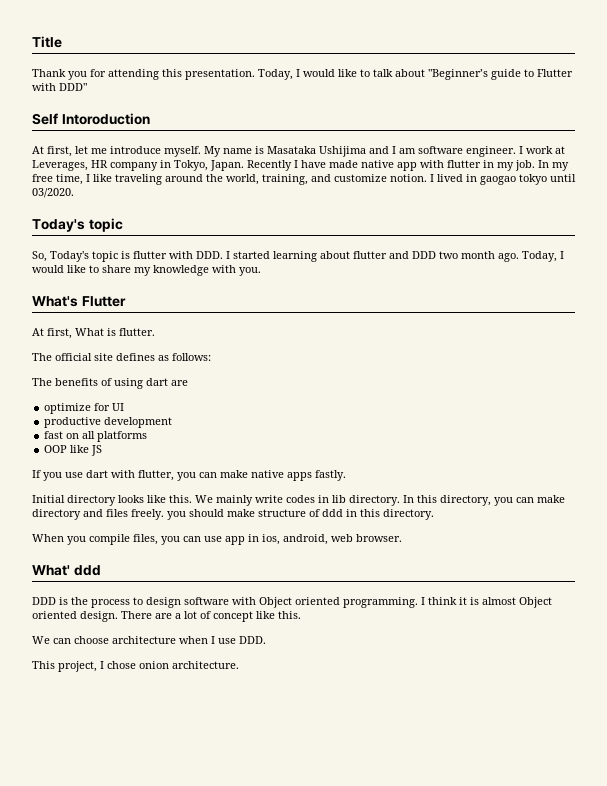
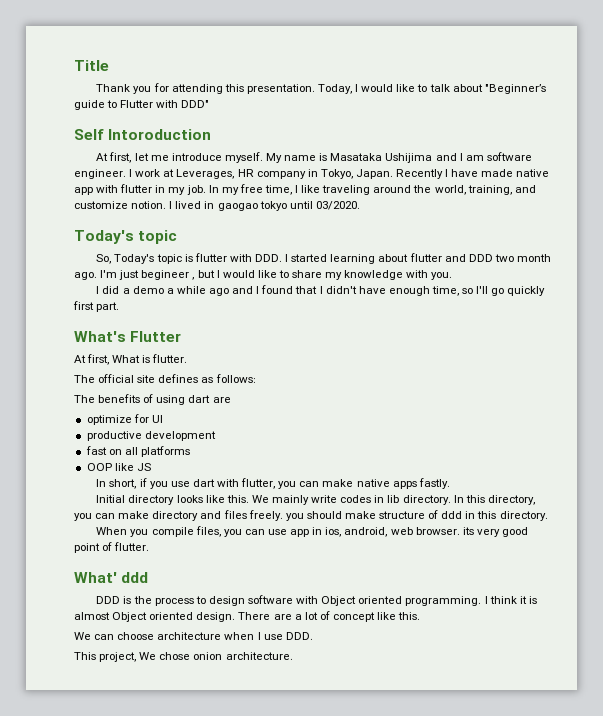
[522,251,557,262] Today, -> [100,270,215,280] I'm just begineer , but
(261, 271) none -> [96,285,546,296] [73,301,120,312] // I did a demo a while ago and I found that I didn't have enough time, so I'll go quickly first part.
[32,470,41,478] If -> [96,478,147,489] In short, if
(402, 538) none -> [462,527,528,537] [74,542,150,553] its very good point of flutter.
[100,661,104,669] I -> [139,652,157,660] We

